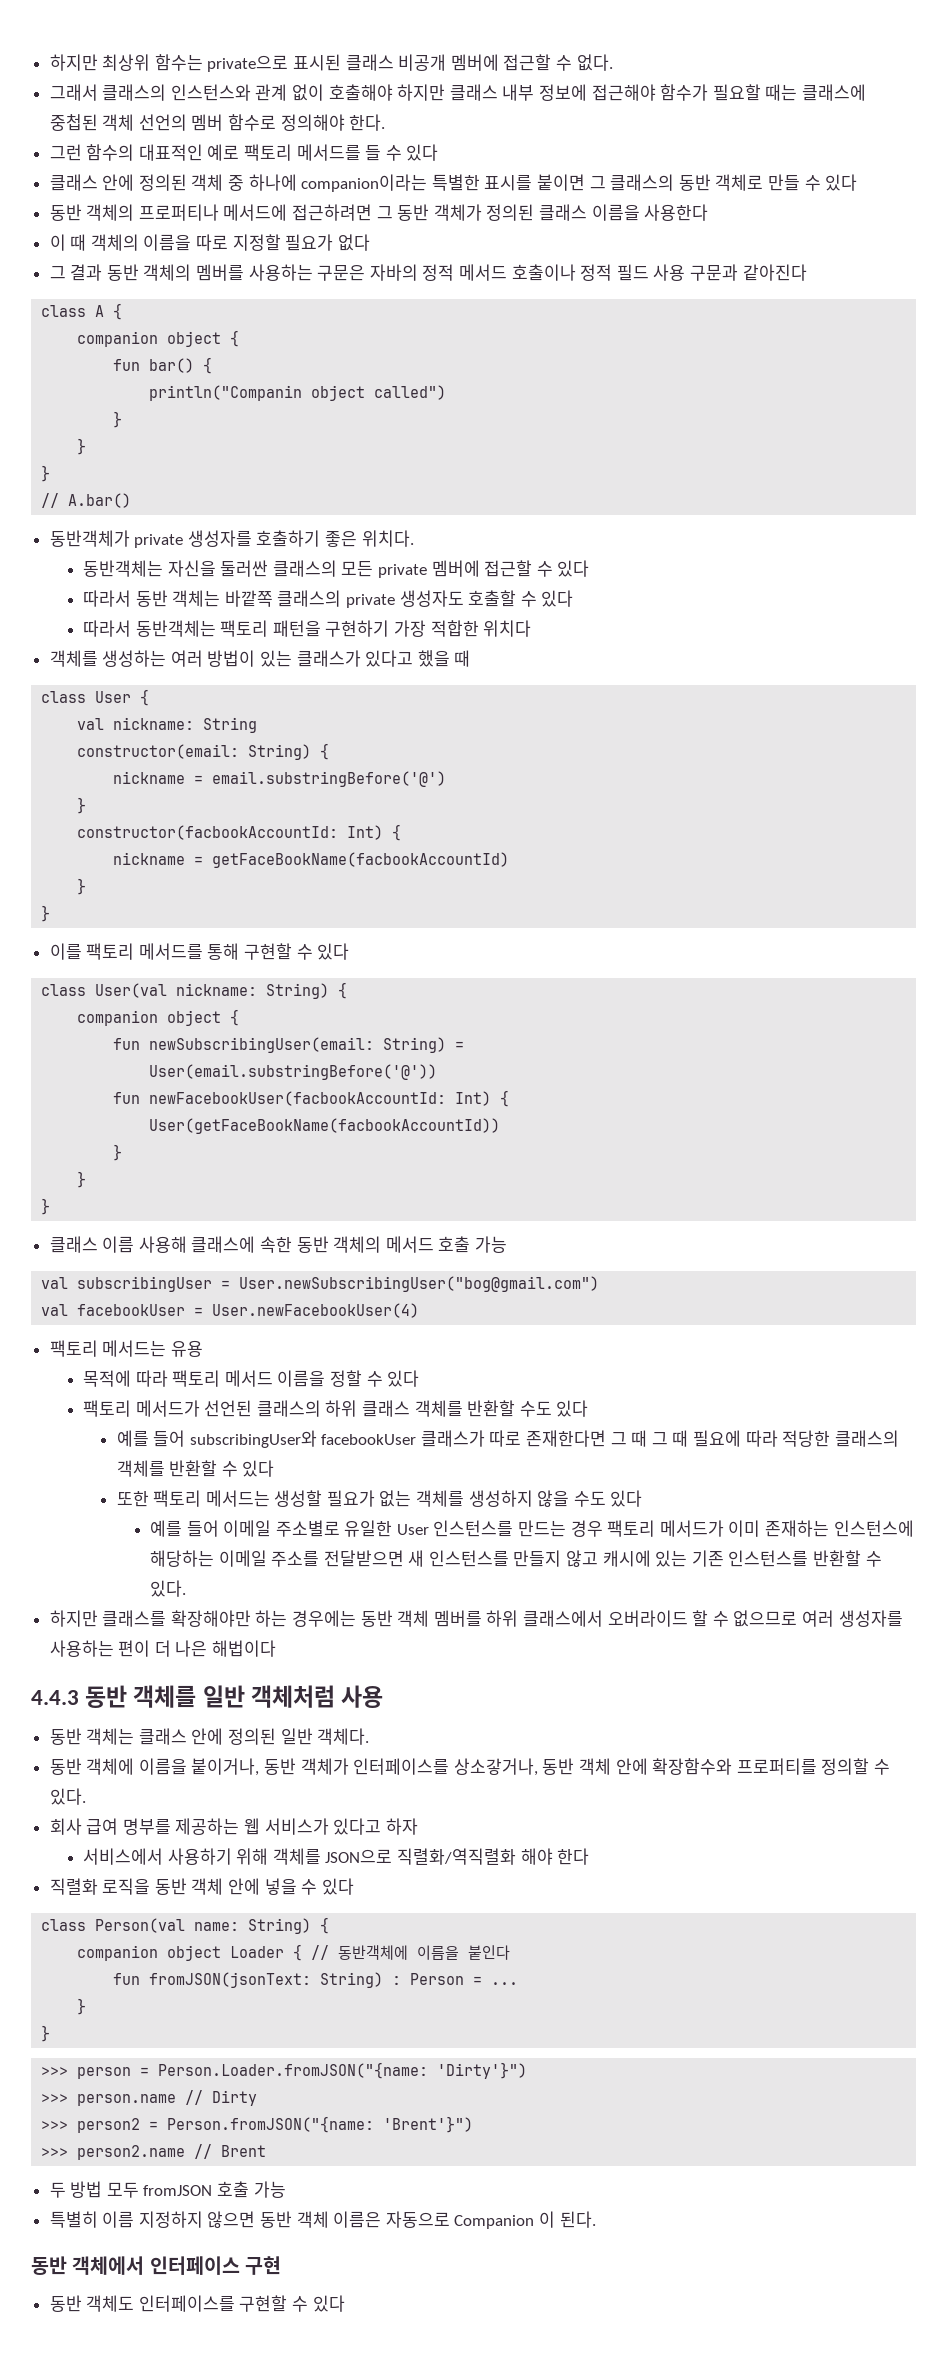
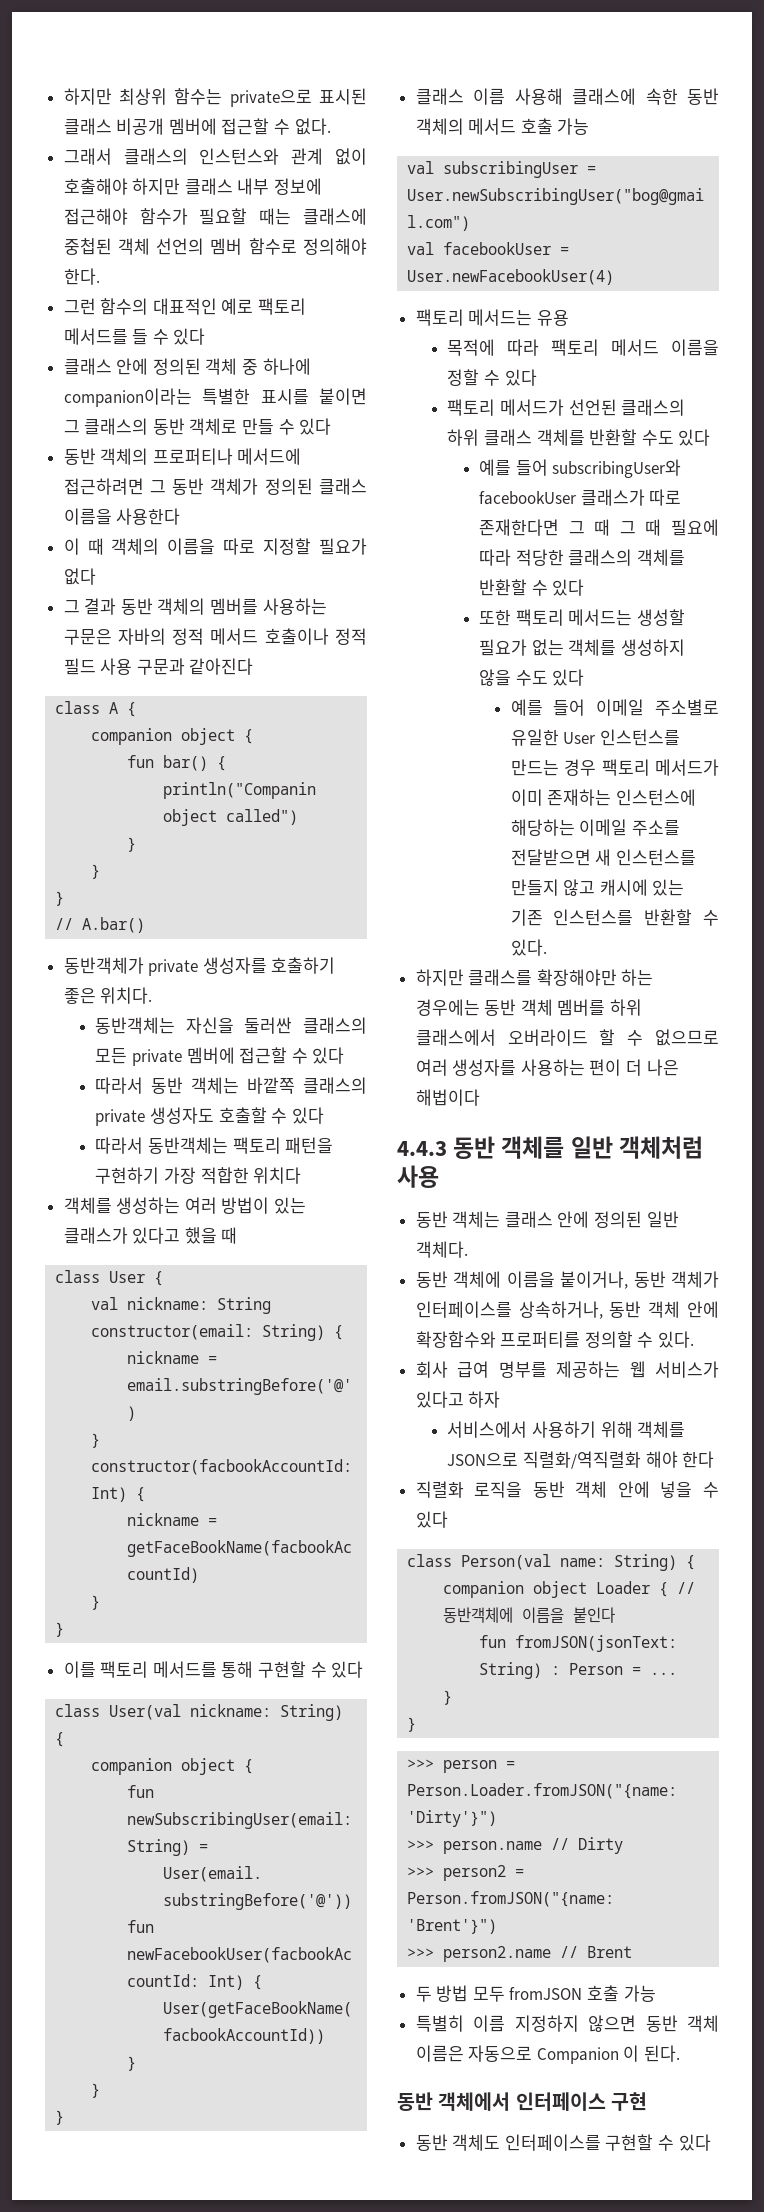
[453,1758,538,1776] 상소갛거나, -> [518,1301,603,1319] 상속하거나,

